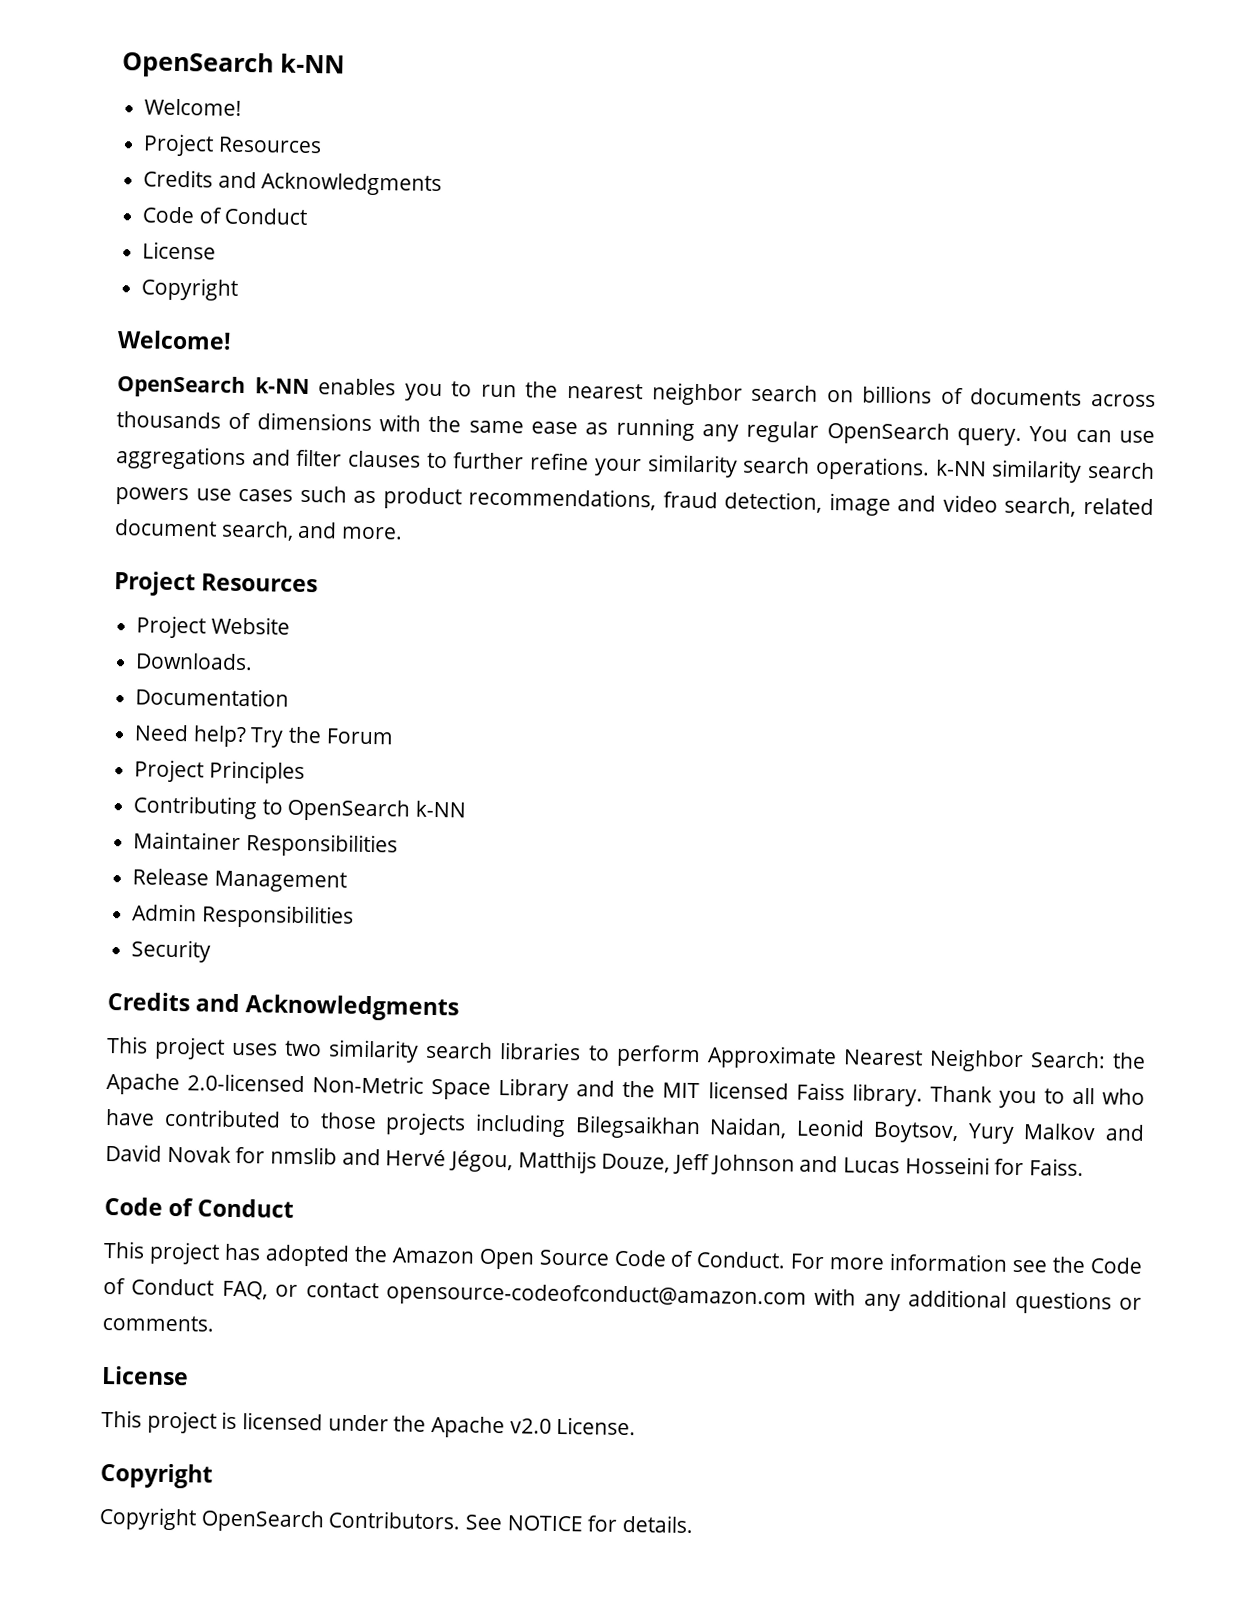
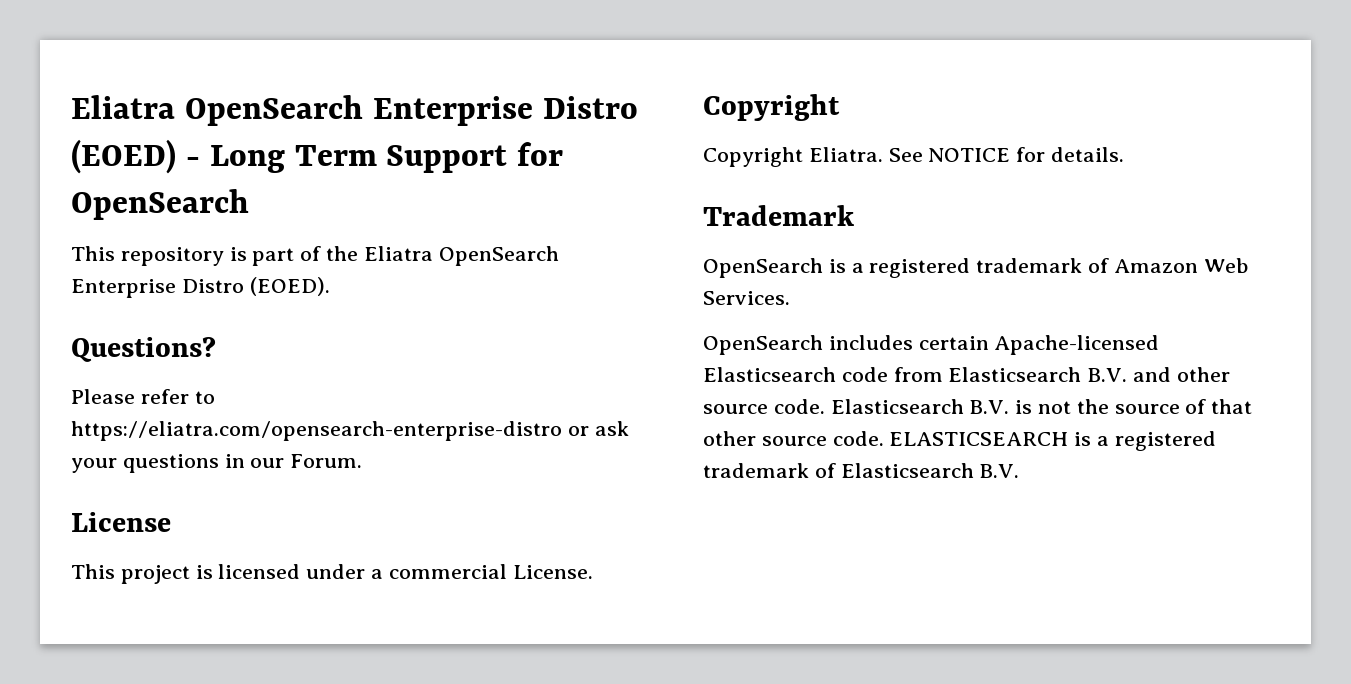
[122,51,345,79] [144,98,243,116] [143,133,322,157] [143,169,443,197] [142,206,309,225] [142,241,217,260] [141,277,239,301] [117,330,232,350] [117,375,1156,408] [116,411,1155,446] [116,446,1156,483] [115,485,1154,517] [114,519,404,541] [114,571,319,597] [136,615,290,639] [135,652,254,671] [135,687,290,707] [134,724,394,748] [134,759,305,784] [133,795,467,822] [133,831,398,858] [132,868,347,893] [132,903,354,929] [131,939,212,963] [107,992,460,1022] [107,1036,1146,1073] [106,1072,1146,1109] [105,1108,1145,1144] [105,1143,1085,1177] [104,1196,295,1218] [103,1240,1143,1274] [103,1277,1142,1315] [102,1314,214,1332] OpenSearch k-NN // Welcome! // Project Resources // Credits and Acknowledgments // Code of Conduct // License // Copyright // Welcome! // OpenSearch k-NN enables you to run the nearest neighbor search on billions of documents across thousands of dimensions with the same ease as running any regular OpenSearch query. You can use aggregations and filter clauses to further refine your similarity search operations. k-NN similarity search powers use cases such as product recommendations, fraud detection, image and video search, related document search, and more. // Project Resources // Project Website // Downloads. // Documentation // Need help? Try the Forum // Project Principles // Contributing to OpenSearch k-NN // Maintainer Responsibilities // Release Management // Admin Responsibilities // Security // Credits and Acknowledgments // This project uses two similarity search libraries to perform Approximate Nearest Neighbor Search: the Apache 2.0-licensed Non-Metric Space Library and the MIT licensed Faiss library. Thank you to all who have contributed to those projects including Bilegsaikhan Naidan, Leonid Boytsov, Yury Malkov and David Novak for nmslib and Hervé Jégou, Matthijs Douze, Jeff Johnson and Lucas Hosseini for Faiss. // Code of Conduct // This project has adopted the Amazon Open Source Code of Conduct. For more information see the Code of Conduct FAQ, or contact opensource-codeofconduct@amazon.com with any additional questions or comments. -> [71,95,638,126] [71,139,564,174] [71,189,249,220] [71,246,559,266] [71,277,330,298] [71,337,216,362] [71,389,215,404] [71,421,629,441] [71,454,363,473] Eliatra OpenSearch Enterprise Distro (EOED) - Long Term Support for OpenSearch // This repository is part of the Eliatra OpenSearch Enterprise Distro (EOED). // Questions? // Please refer to https://eliatra.com/opensearch-enterprise-distro or ask your questions in our Forum.
[393,1415,552,1439] the Apache v2.0 -> [371,564,507,579] a commercial
[200,1509,462,1533] OpenSearch Contributors. -> [808,147,883,162] Eliatra.
(694, 1524) none -> [703,205,854,226] [703,258,1248,278] [703,291,790,305] [703,335,1160,355] [703,367,1230,382] [703,399,1253,414] [703,431,1216,451] [703,463,1020,478] // Trademark // OpenSearch is a registered trademark of Amazon Web Services. // OpenSearch includes certain Apache-licensed Elasticsearch code from Elasticsearch B.V. and other source code. Elasticsearch B.V. is not the source of that other source code. ELASTICSEARCH is a registered trademark of Elasticsearch B.V.

